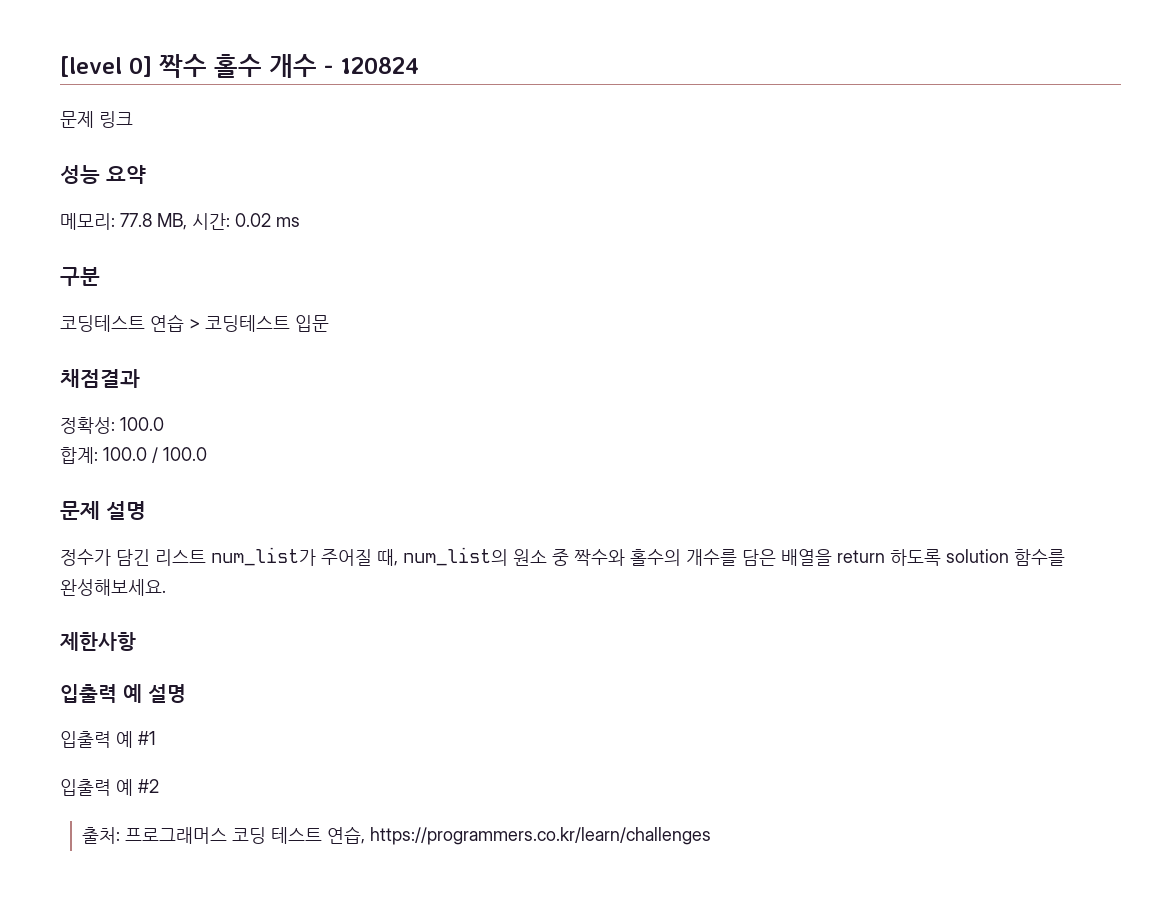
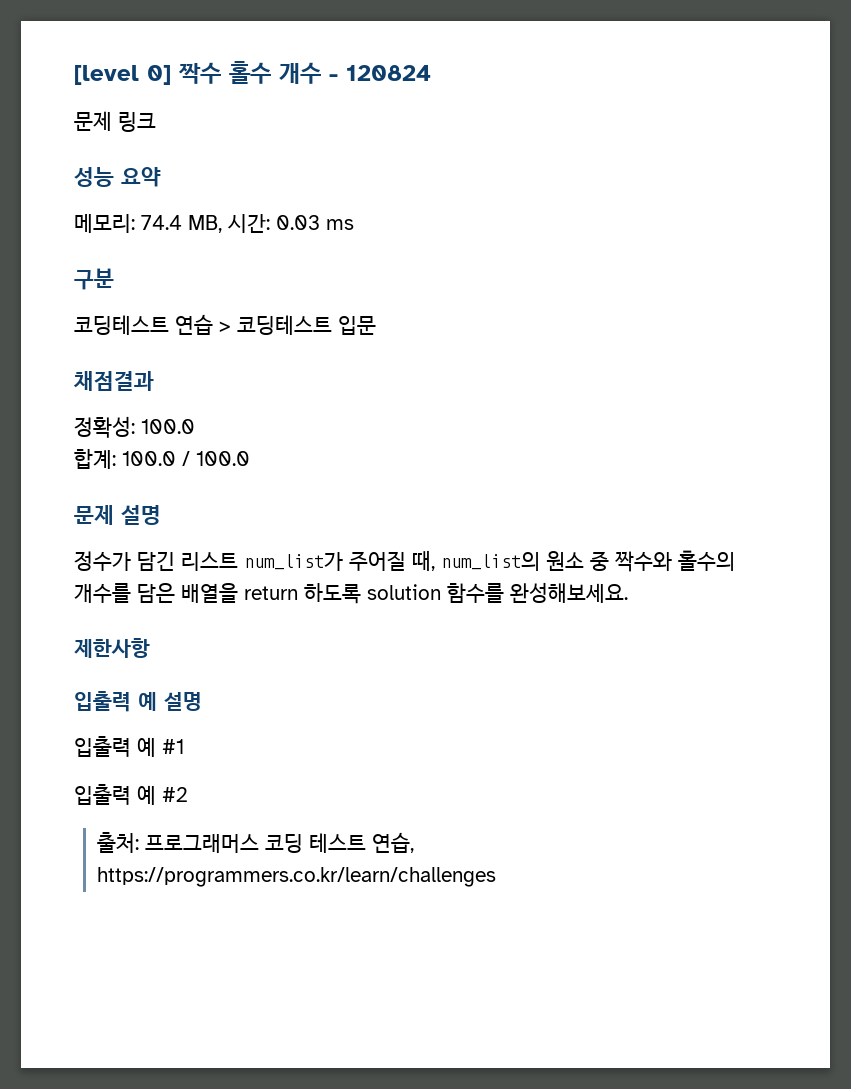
[120,213,152,227] 77.8 -> [141,215,182,230] 74.4
[235,213,271,227] 0.02 -> [276,215,320,230] 0.03

